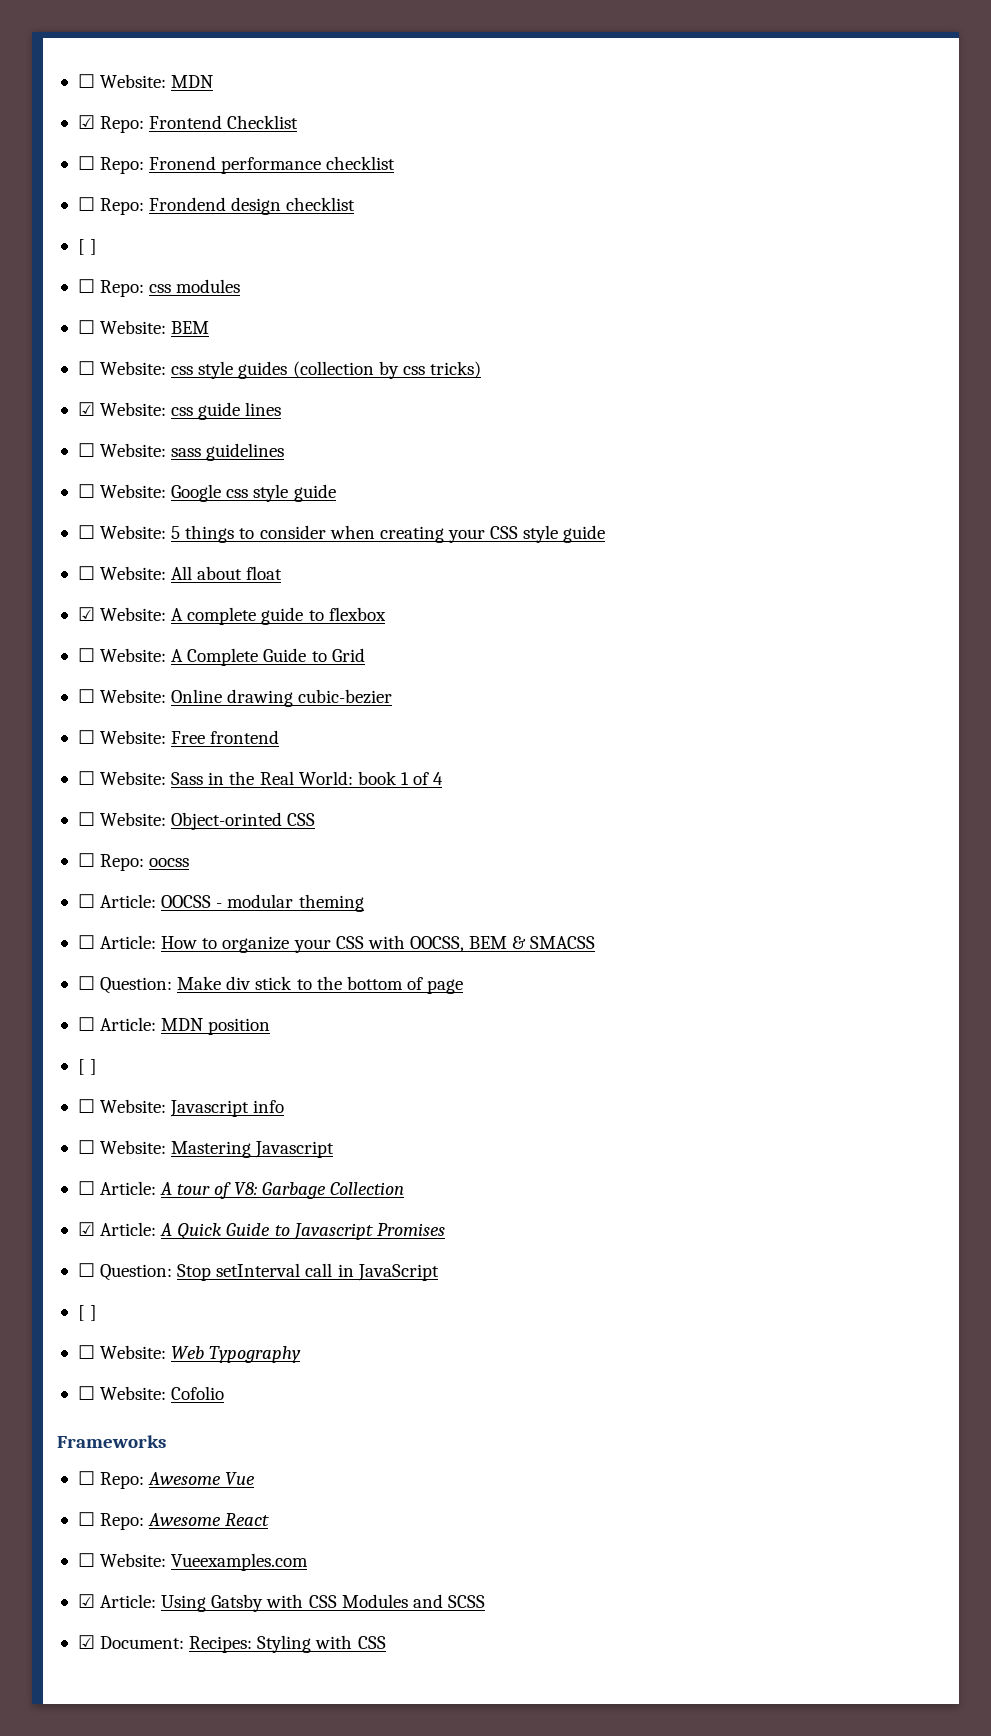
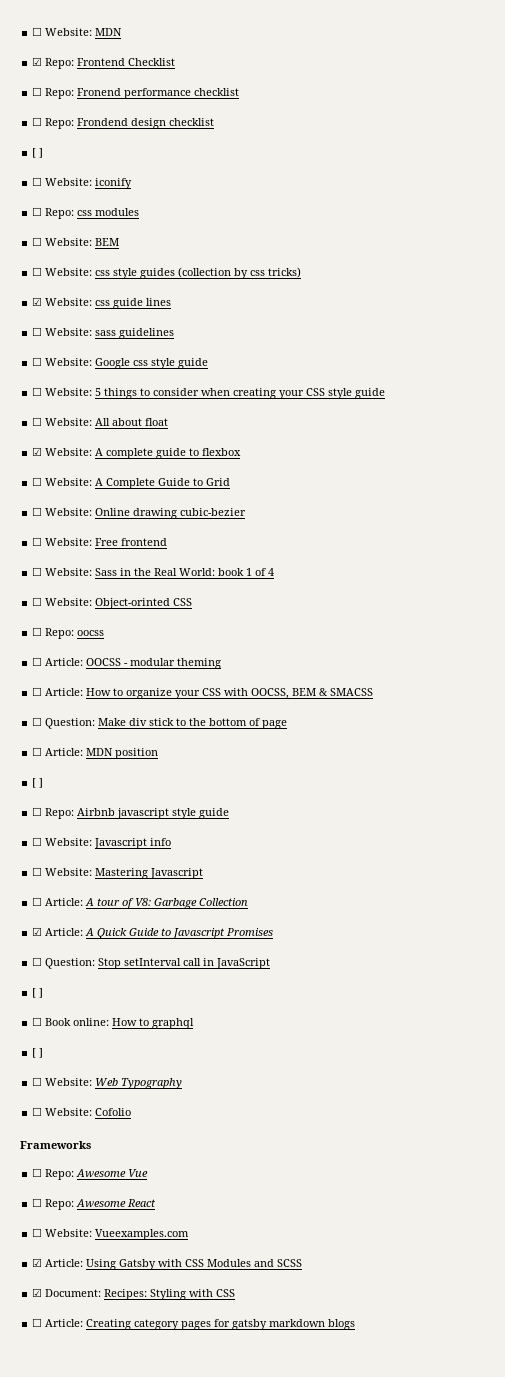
(98, 247) none -> [32,177,133,189] // ☐ Website: iconify
(98, 1067) none -> [32,807,230,819] // ☐ Repo: Airbnb javascript style guide
(98, 1313) none -> [32,1017,195,1029] [32,1048,44,1058] // ☐ Book online: How to graphql // [ ]
(386, 1642) none -> [32,1318,356,1330] // ☐ Article: Creating category pages for gatsby markdown blogs

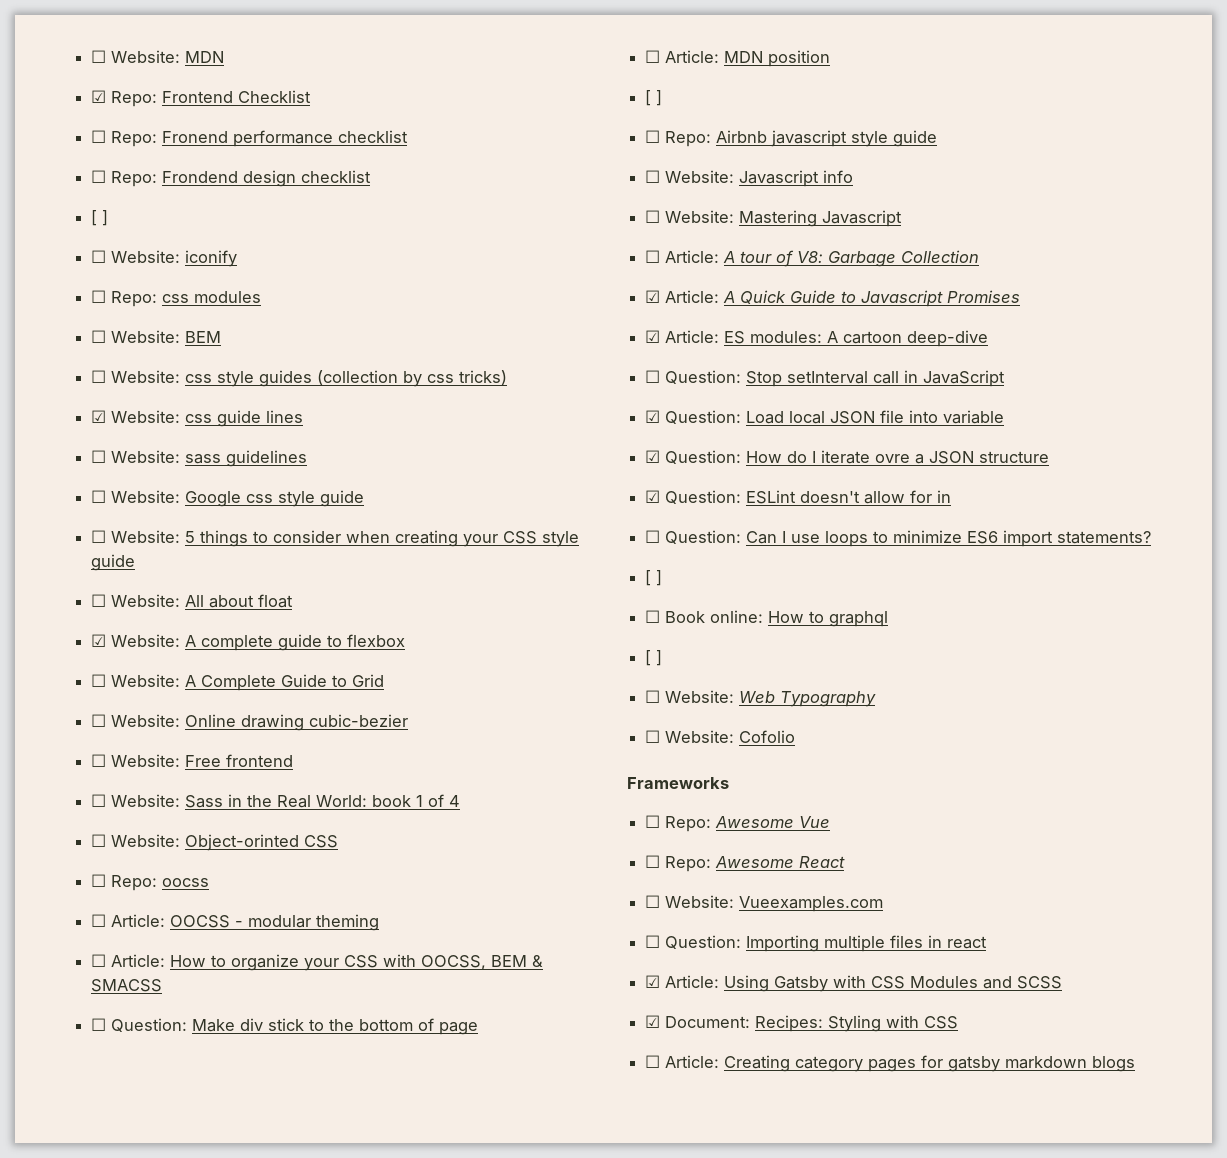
(274, 932) none -> [645,330,989,347] // ☑ Article: ES modules: A cartoon deep-dive
(271, 963) none -> [645,410,1005,424] [645,450,1050,464] [645,490,952,504] [645,530,1152,547] // ☑ Question: Load local JSON file into variable // ☑ Question: How do I iterate ovre a JSON structure // ☑ Question: ESLint doesn't allow for in // ☐ Question: Can I use loops to minimize ES6 import statements?
(190, 1234) none -> [645,935,988,952] // ☐ Question: Importing multiple files in react

